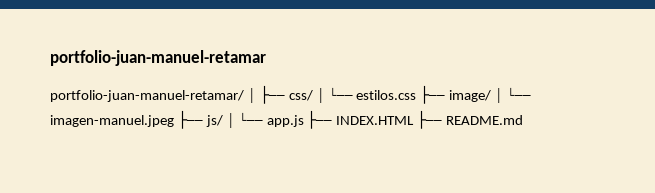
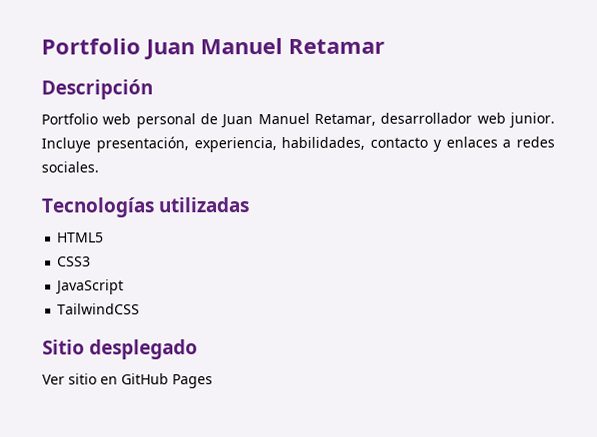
[50,50,266,66] [50,85,532,104] [50,110,524,129] portfolio-juan-manuel-retamar // portfolio-juan-manuel-retamar/ │ ├── css/ │ └── estilos.css ├── image/ │ └── imagen-manuel.jpeg ├── js/ │ └── app.js ├── INDEX.HTML ├── README.md -> [41,38,385,60] [41,79,153,100] [41,112,555,129] [41,136,555,153] [41,161,99,173] [41,197,250,218] [57,232,105,243] [57,256,92,267] [55,279,125,295] [57,303,141,315] [42,339,199,360] [42,373,213,389] Portfolio Juan Manuel Retamar // Descripción // Portfolio web personal de Juan Manuel Retamar, desarrollador web junior. Incluye presentación, experiencia, habilidades, contacto y enlaces a redes sociales. // Tecnologías utilizadas // HTML5 // CSS3 // JavaScript // TailwindCSS // Sitio desplegado // Ver sitio en GitHub Pages

